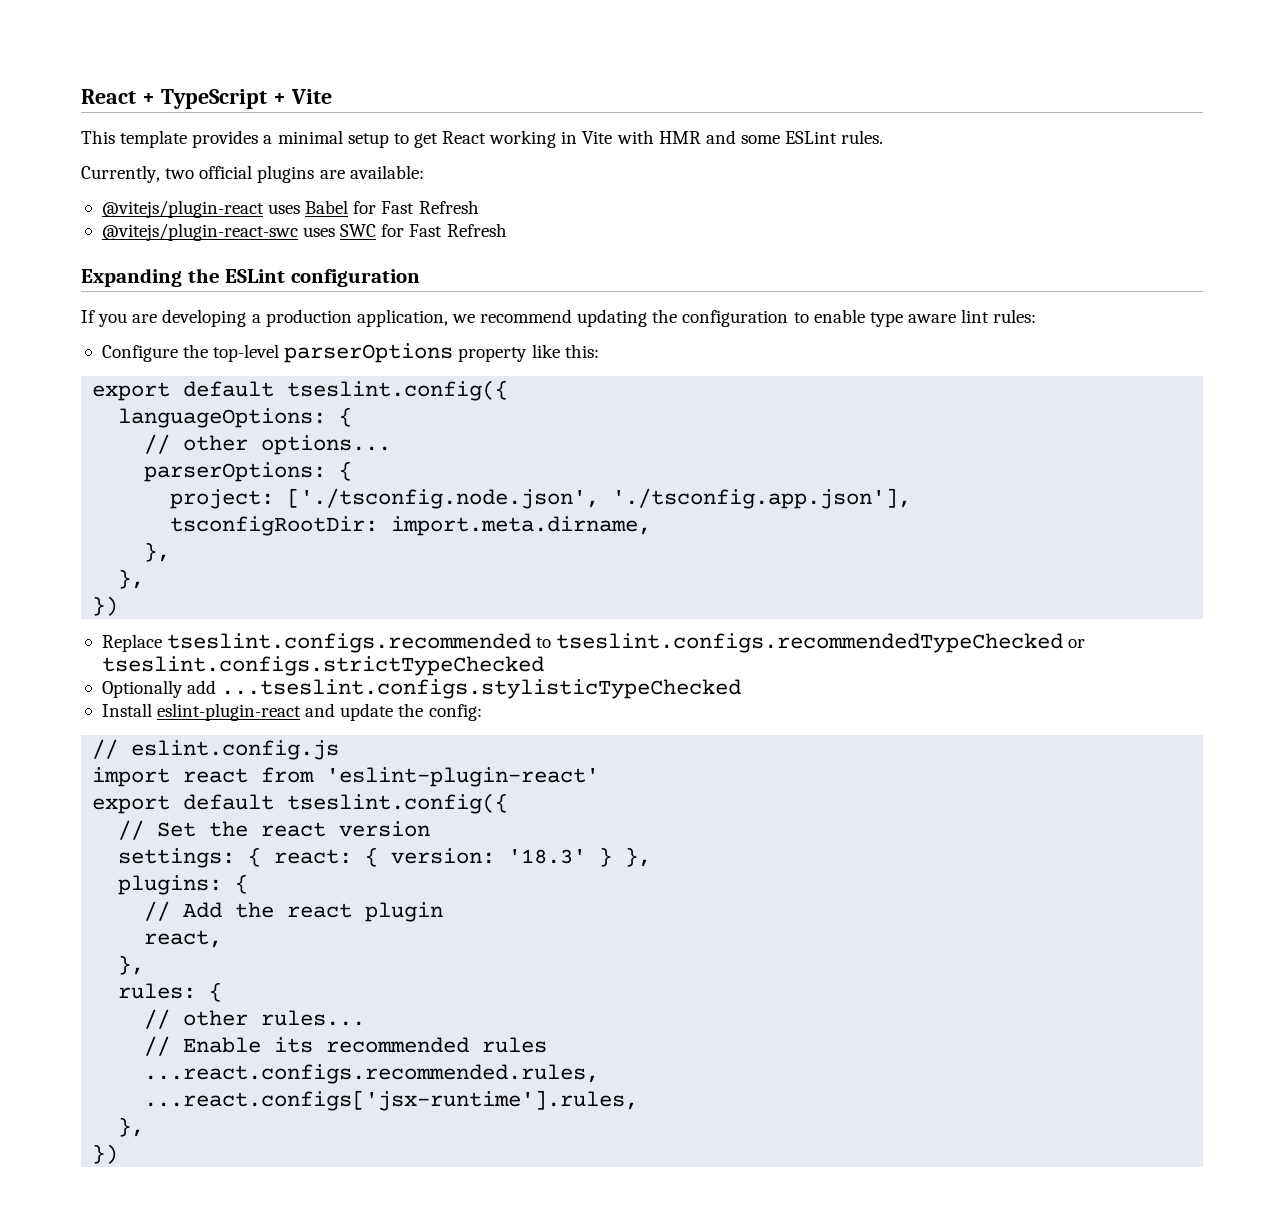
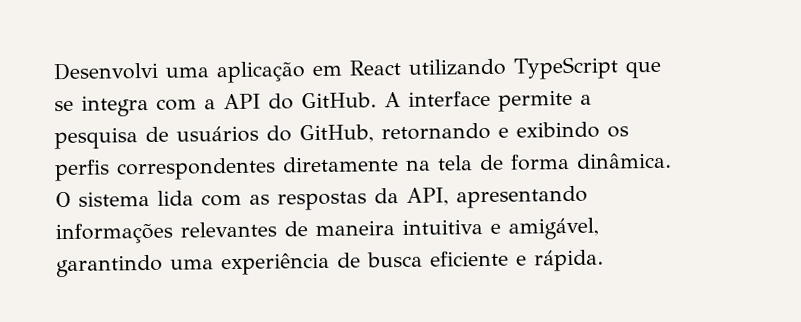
[81,89,332,109] [81,130,884,148] [81,165,424,183] [101,200,479,218] [101,223,507,241] [81,268,421,287] [81,309,1037,327] [101,343,599,363] [92,380,509,401] [118,407,353,428] [144,434,392,455] [144,461,353,482] [170,488,912,509] [170,516,652,536] [144,542,171,562] [118,569,145,589] [92,596,119,616] [101,633,1086,653] [101,656,544,676] [101,679,742,699] [101,703,482,721] [92,739,340,760] [92,767,600,787] [92,793,509,814] [118,820,431,840] [118,847,652,868] [118,874,249,895] [144,901,444,922] [144,930,223,948] [118,955,145,975] [118,982,223,1002] [144,1009,366,1029] [144,1036,548,1056] [144,1064,600,1084] [144,1090,639,1111] [118,1117,145,1137] [92,1144,119,1164] React + TypeScript + Vite // This template provides a minimal setup to get React working in Vite with HMR and some ESLint rules. // Currently, two official plugins are available: // @vitejs/plugin-react uses Babel for Fast Refresh // @vitejs/plugin-react-swc uses SWC for Fast Refresh // Expanding the ESLint configuration // If you are developing a production application, we recommend updating the configuration to enable type aware lint rules: // Configure the top-level parserOptions property like this: // export default tseslint.config({ // languageOptions: { // // other options... // parserOptions: { // project: ['./tsconfig.node.json', './tsconfig.app.json'], // tsconfigRootDir: import.meta.dirname, // }, // }, // }) // Replace tseslint.configs.recommended to tseslint.configs.recommendedTypeChecked or tseslint.configs.strictTypeChecked // Optionally add ...tseslint.configs.stylisticTypeChecked // Install eslint-plugin-react and update the config: // // eslint.config.js // import react from 'eslint-plugin-react' // export default tseslint.config({ // // Set the react version // settings: { react: { version: '18.3' } }, // plugins: { // // Add the react plugin // react, // }, // rules: { // // other rules... // // Enable its recommended rules // ...react.configs.recommended.rules, // ...react.configs['jsx-runtime'].rules, // }, // }) -> [53,56,662,84] [54,89,592,117] [54,121,629,150] [54,152,672,182] [55,185,588,211] [55,217,599,245] [56,249,604,278] Desenvolvi uma aplicação em React utilizando TypeScript que se integra com a API do GitHub. A interface permite a pesquisa de usuários do GitHub, retornando e exibindo os perfis correspondentes diretamente na tela de forma dinâmica. O sistema lida com as respostas da API, apresentando informações relevantes de maneira intuitiva e amigável, garantindo uma experiência de busca eficiente e rápida.

